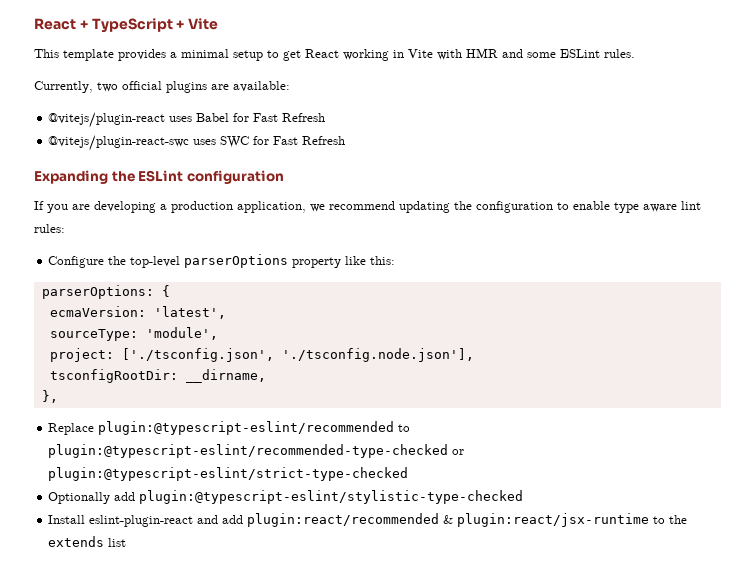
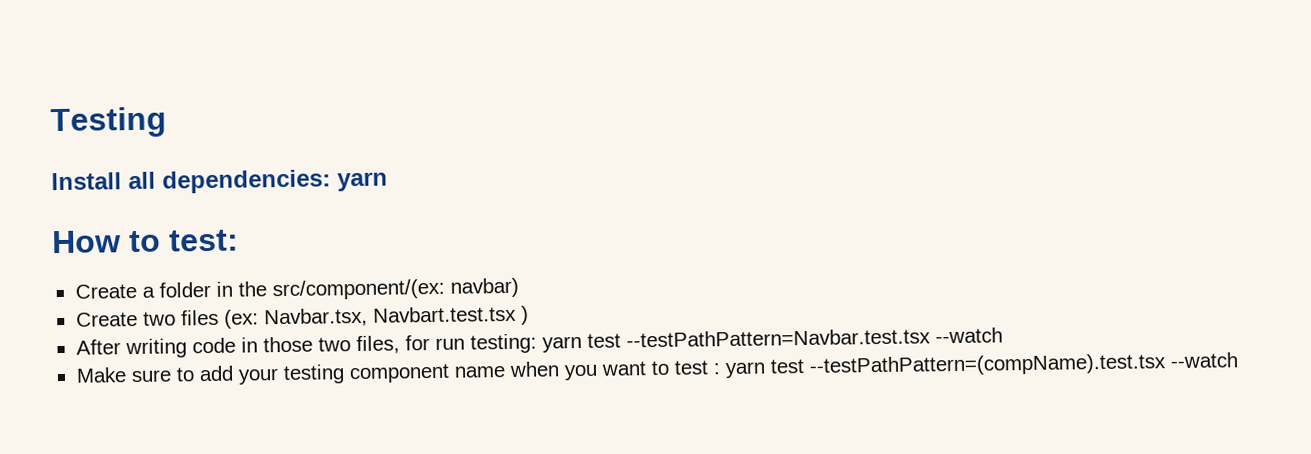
[34,18,219,33] [34,48,635,61] [34,81,290,93] [48,112,326,128] [48,135,346,151] [34,170,284,184] [34,201,701,213] [34,224,65,233] [48,254,396,268] [41,285,170,299] [49,306,226,319] [49,327,218,341] [49,348,474,362] [49,369,266,383] [41,390,58,403] [48,421,411,435] [48,444,465,458] [48,467,409,481] [48,490,524,504] [48,513,688,527] [48,536,127,547] React + TypeScript + Vite // This template provides a minimal setup to get React working in Vite with HMR and some ESLint rules. // Currently, two official plugins are available: // @vitejs/plugin-react uses Babel for Fast Refresh // @vitejs/plugin-react-swc uses SWC for Fast Refresh // Expanding the ESLint configuration // If you are developing a production application, we recommend updating the configuration to enable type aware lint rules: // Configure the top-level parserOptions property like this: // parserOptions: { // ecmaVersion: 'latest', // sourceType: 'module', // project: ['./tsconfig.json', './tsconfig.node.json'], // tsconfigRootDir: __dirname, // }, // Replace plugin:@typescript-eslint/recommended to plugin:@typescript-eslint/recommended-type-checked or plugin:@typescript-eslint/strict-type-checked // Optionally add plugin:@typescript-eslint/stylistic-type-checked // Install eslint-plugin-react and add plugin:react/recommended & plugin:react/jsx-runtime to the extends list -> [50,106,167,139] [51,169,388,194] [52,229,239,254] [74,277,519,301] [75,305,529,329] [75,327,1003,359] [75,352,1238,385] Testing // Install all dependencies: yarn // How to test: // Create a folder in the src/component/(ex: navbar) // Create two files (ex: Navbar.tsx, Navbart.test.tsx ) // After writing code in those two files, for run testing: yarn test --testPathPattern=Navbar.test.tsx --watch // Make sure to add your testing component name when you want to test : yarn test --testPathPattern=(compName).test.tsx --watch

